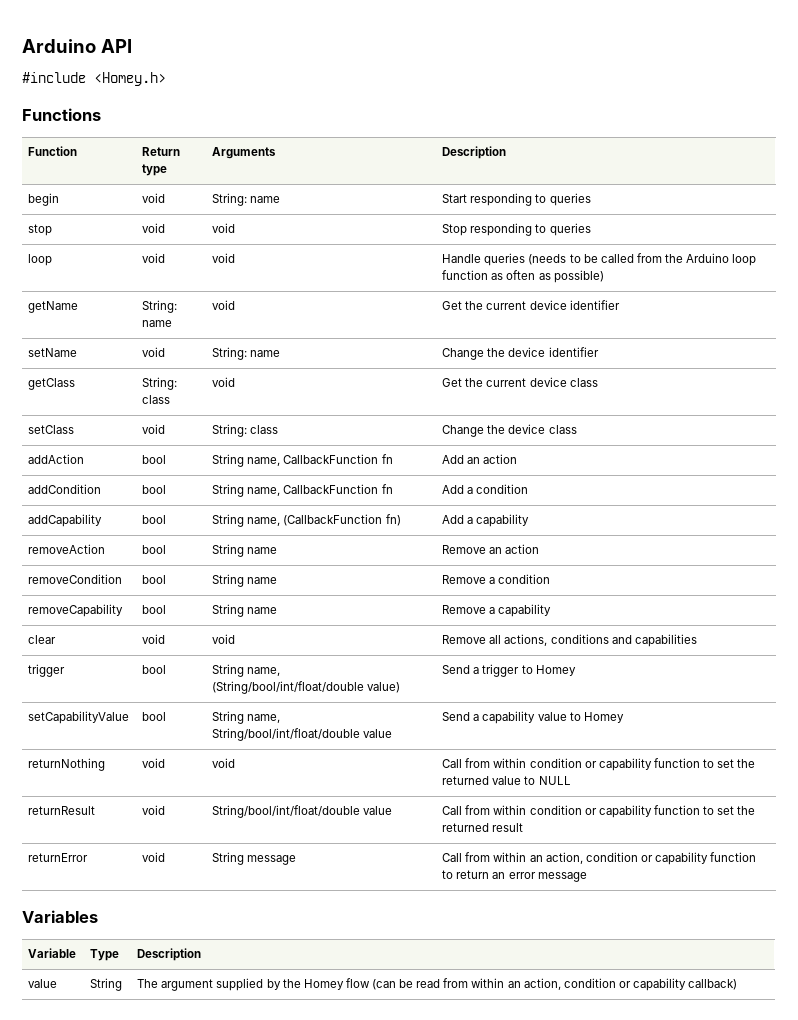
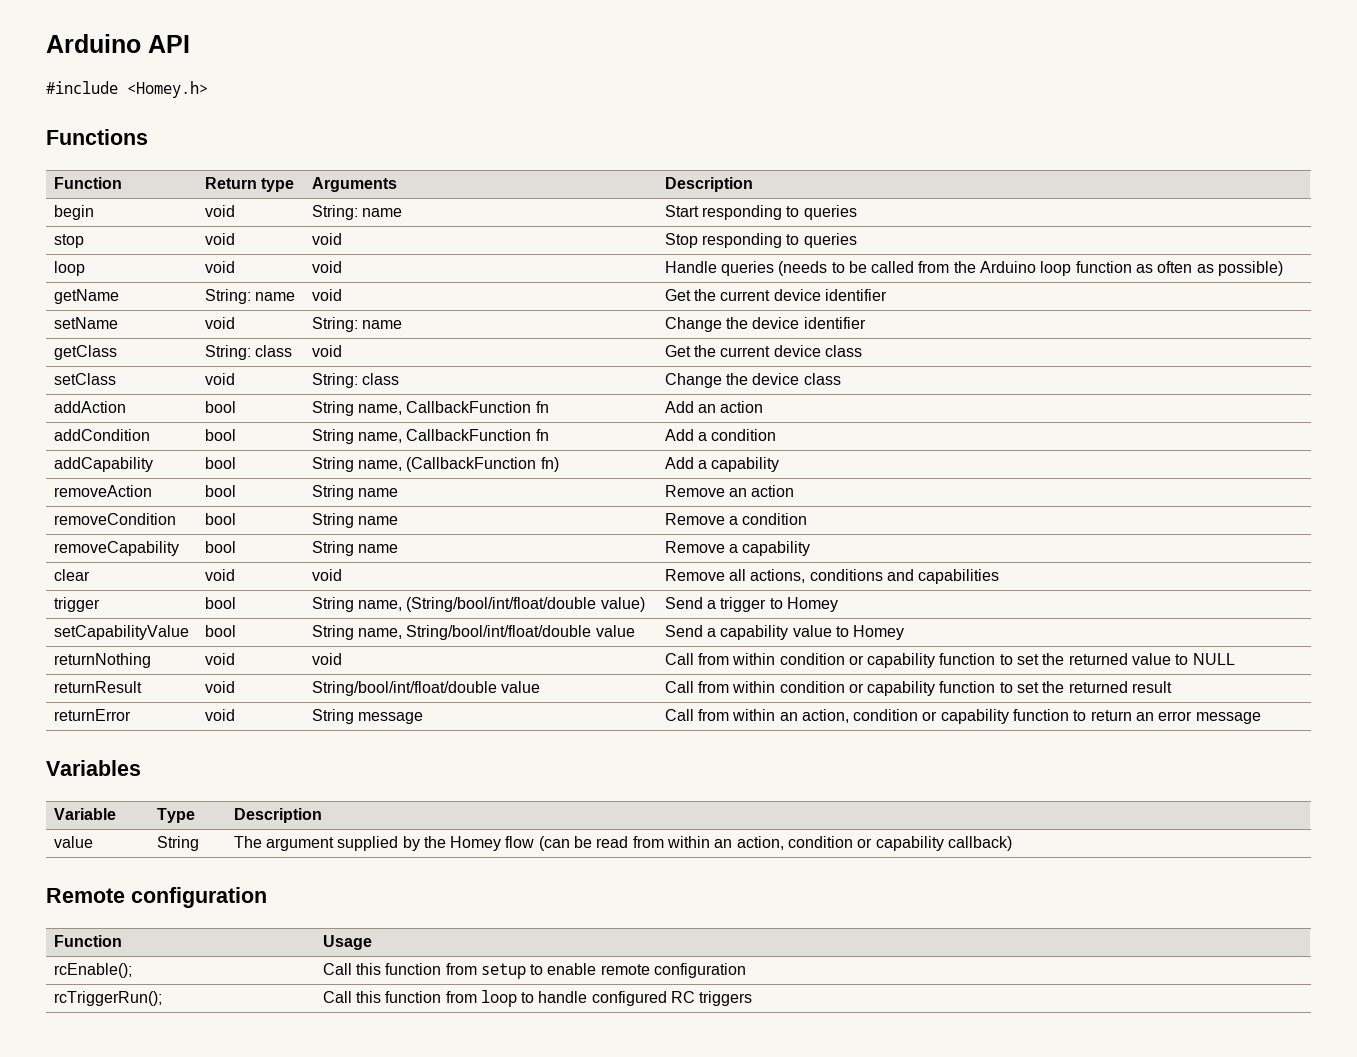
(738, 984) none -> [46,887,267,908] [53,935,122,947] [322,935,372,950] [53,963,132,978] [322,963,747,979] [53,991,162,1006] [322,990,753,1007] // Remote configuration // Function | Usage // rcEnable(); | Call this function from setup to enable remote configuration // rcTriggerRun(); | Call this function from loop to handle configured RC triggers

